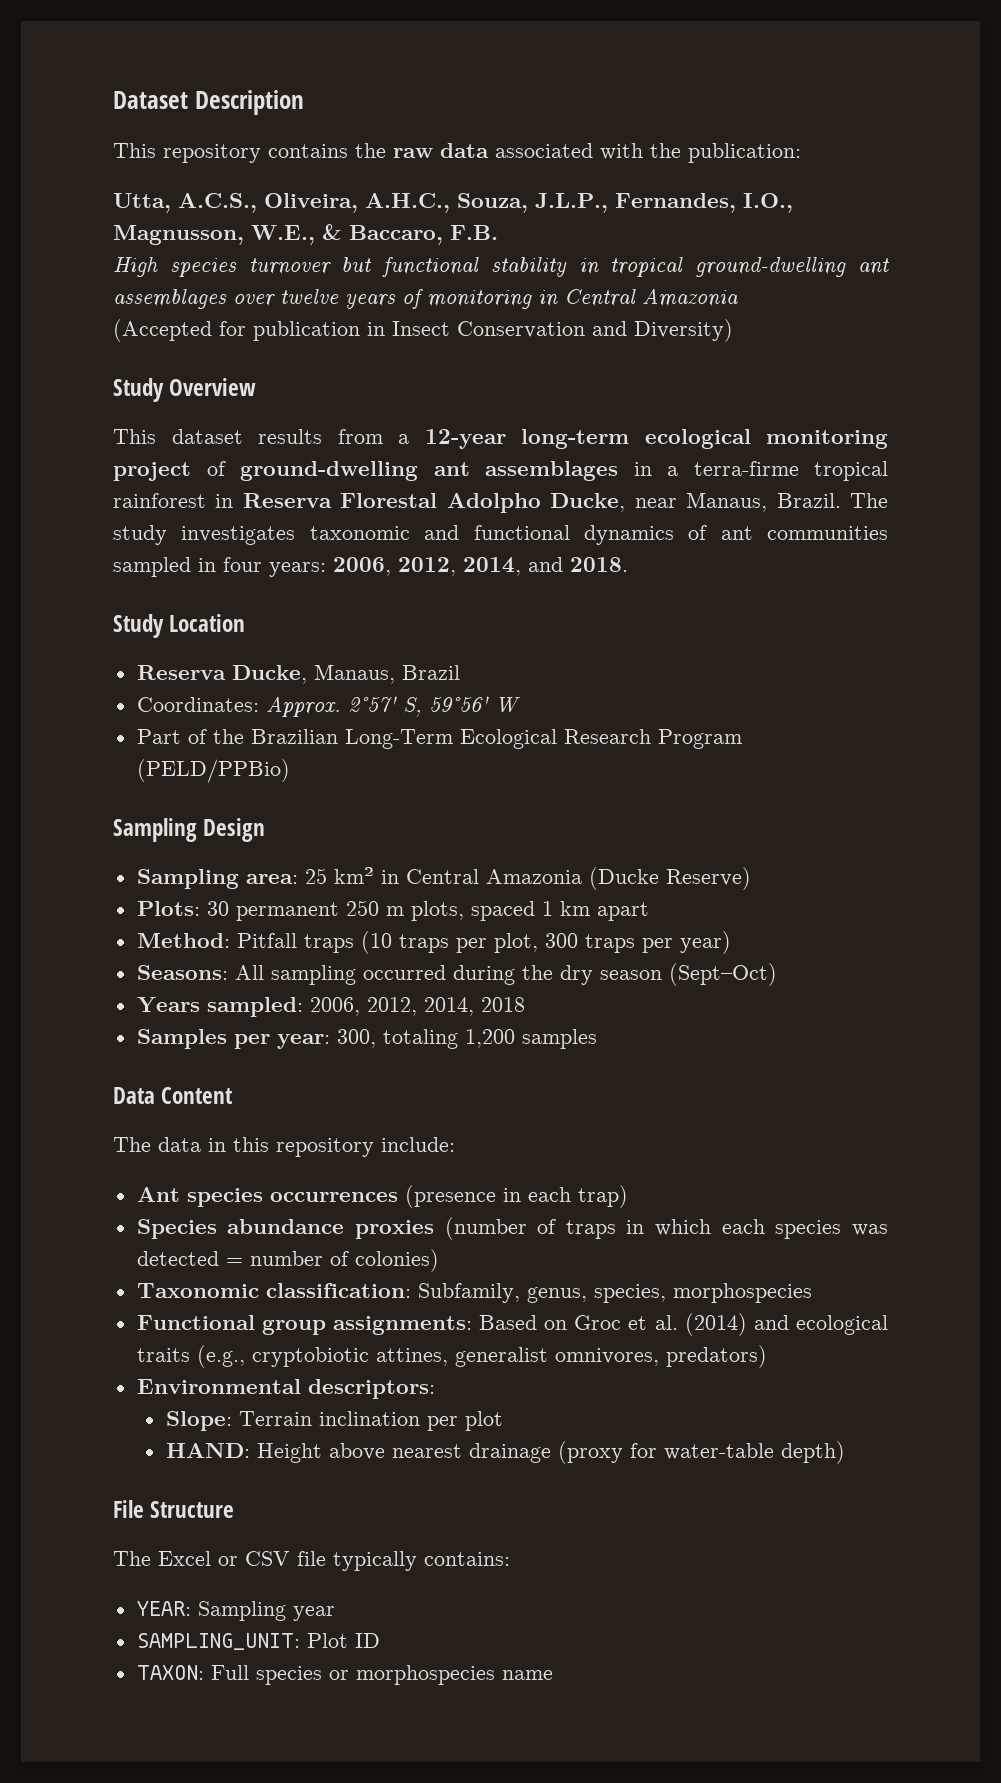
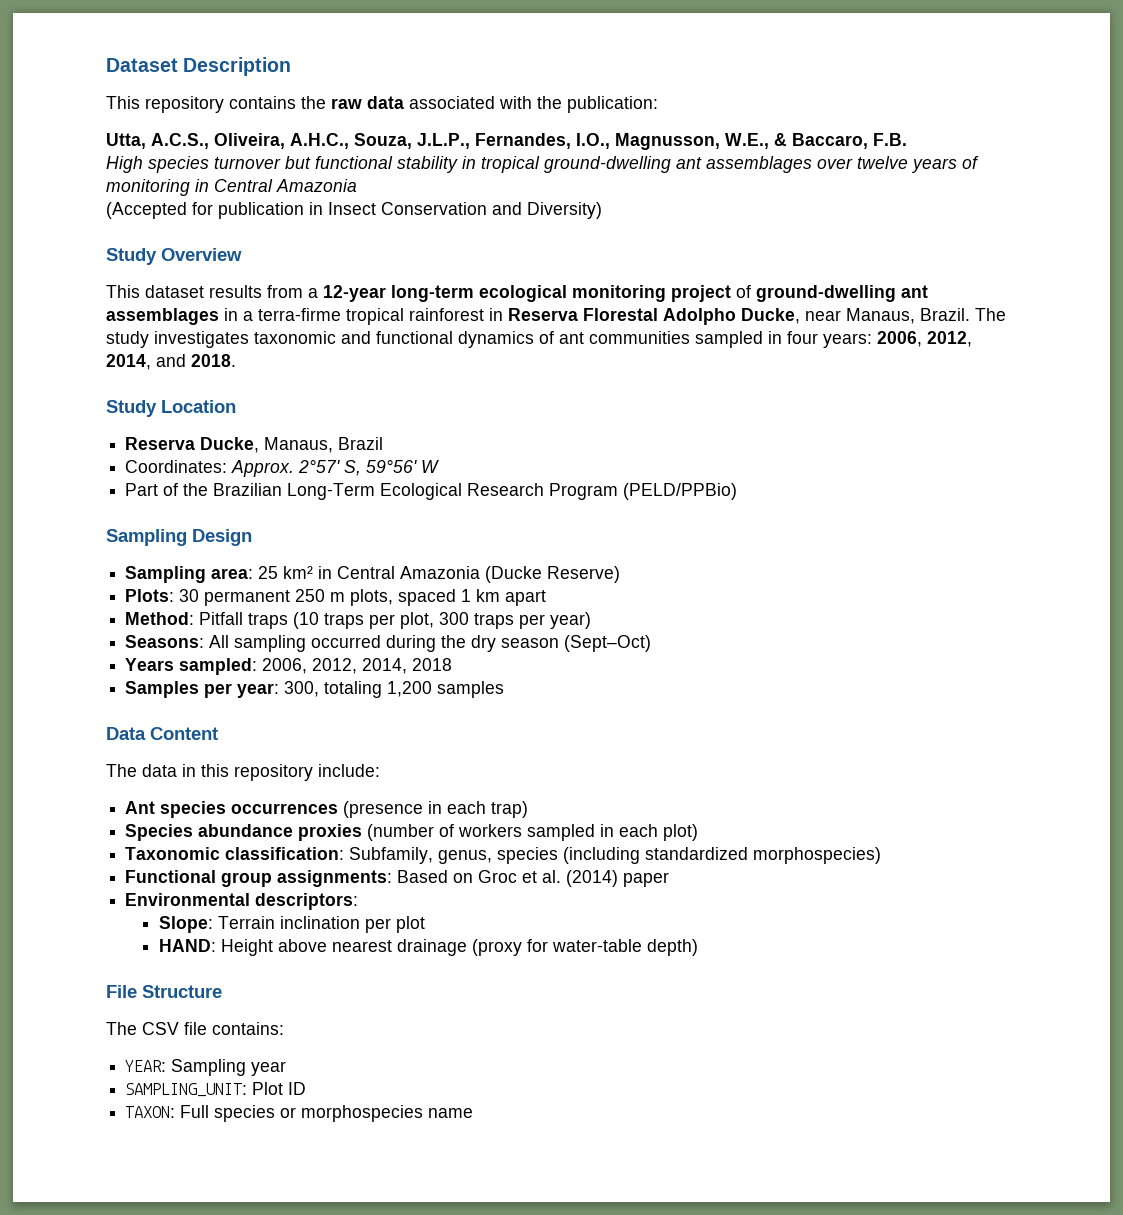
[565,1219,888,1239] [136,1249,439,1272] traps in which each species was detected = number of colonies) -> [458,824,699,841] workers sampled in each plot)
[593,1283,812,1303] species, morphospecies -> [497,847,882,864] species (including standardized morphospecies)
[753,1315,888,1335] [136,1345,767,1368] and ecological traits (e.g., cryptobiotic attines, generalist omnivores, predators) -> [623,872,670,887] paper
[158,1551,238,1566] Excel or -> (137, 1028) none
[333,1551,417,1571] typically -> (207, 1028) none

